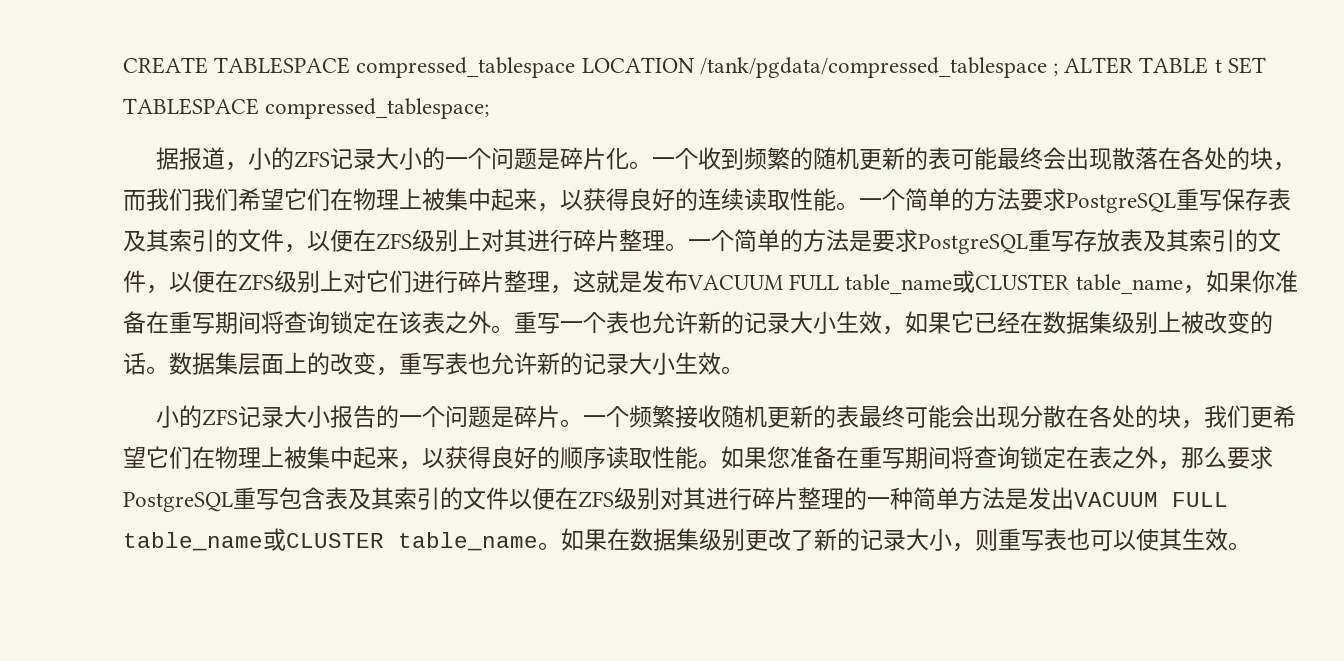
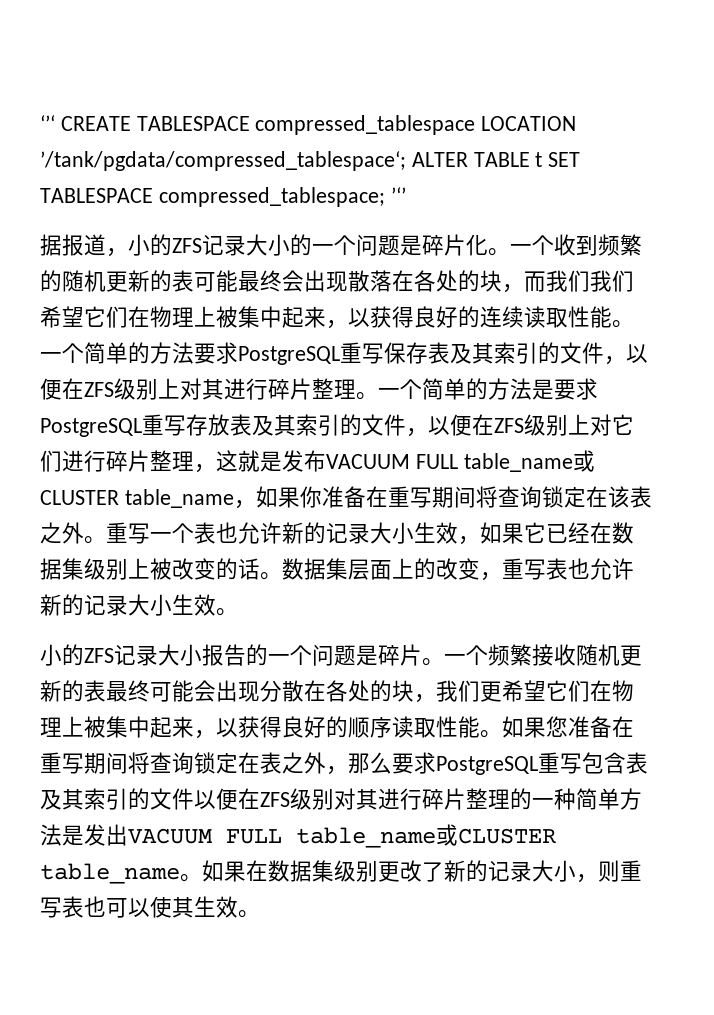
(123, 65) none -> [40,115,55,131] ‘’‘
[699,57,1059,78] /tank/pgdata/compressed_tablespace ; -> [40,151,406,171] ’/tank/pgdata/compressed_tablespace‘;
(490, 108) none -> [390,187,406,203] ’‘’

